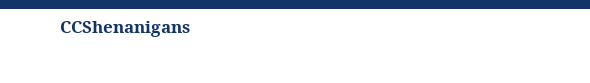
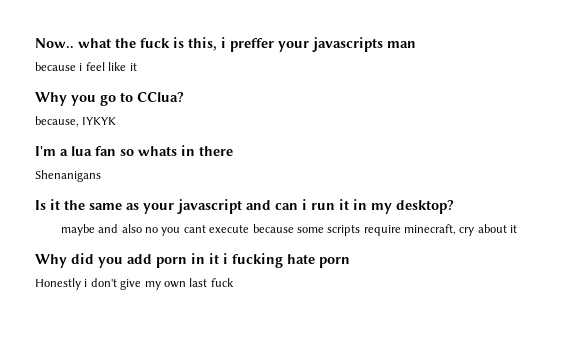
[60,21,190,37] CCShenanigans -> [35,37,416,52] [35,62,137,71] [35,92,184,106] [35,116,117,127] [35,145,233,156] [35,170,101,182] [35,199,454,214] [60,224,518,236] [35,253,350,268] [35,278,234,290] Now.. what the fuck is this, i preffer your javascripts man // because i feel like it // Why you go to CClua? // because, IYKYK // I'm a lua fan so whats in there // Shenanigans // Is it the same as your javascript and can i run it in my desktop? // maybe and also no you cant execute because some scripts require minecraft, cry about it // Why did you add porn in it i fucking hate porn // Honestly i don't give my own last fuck

